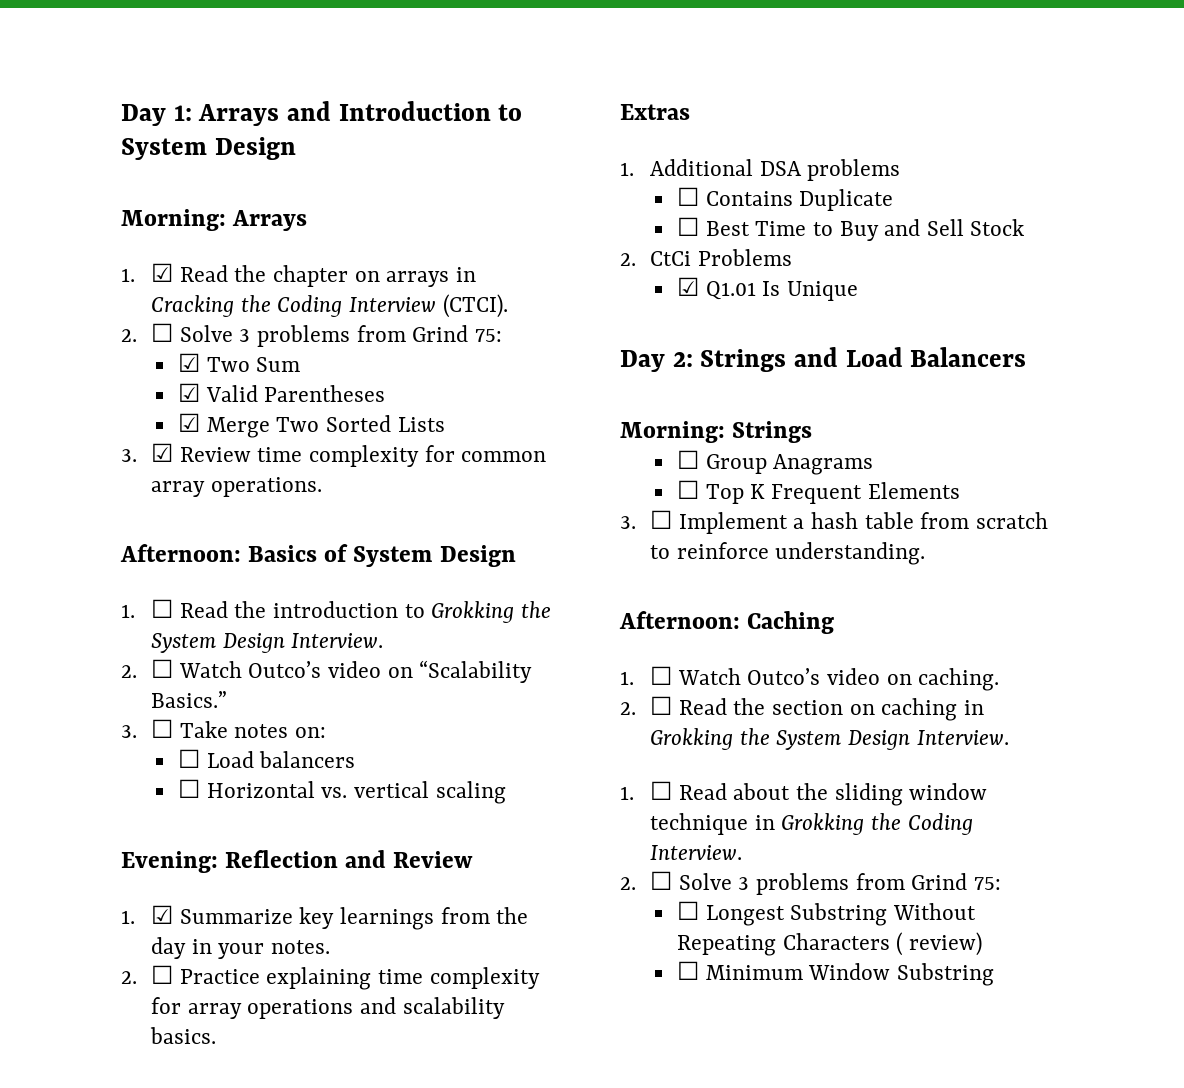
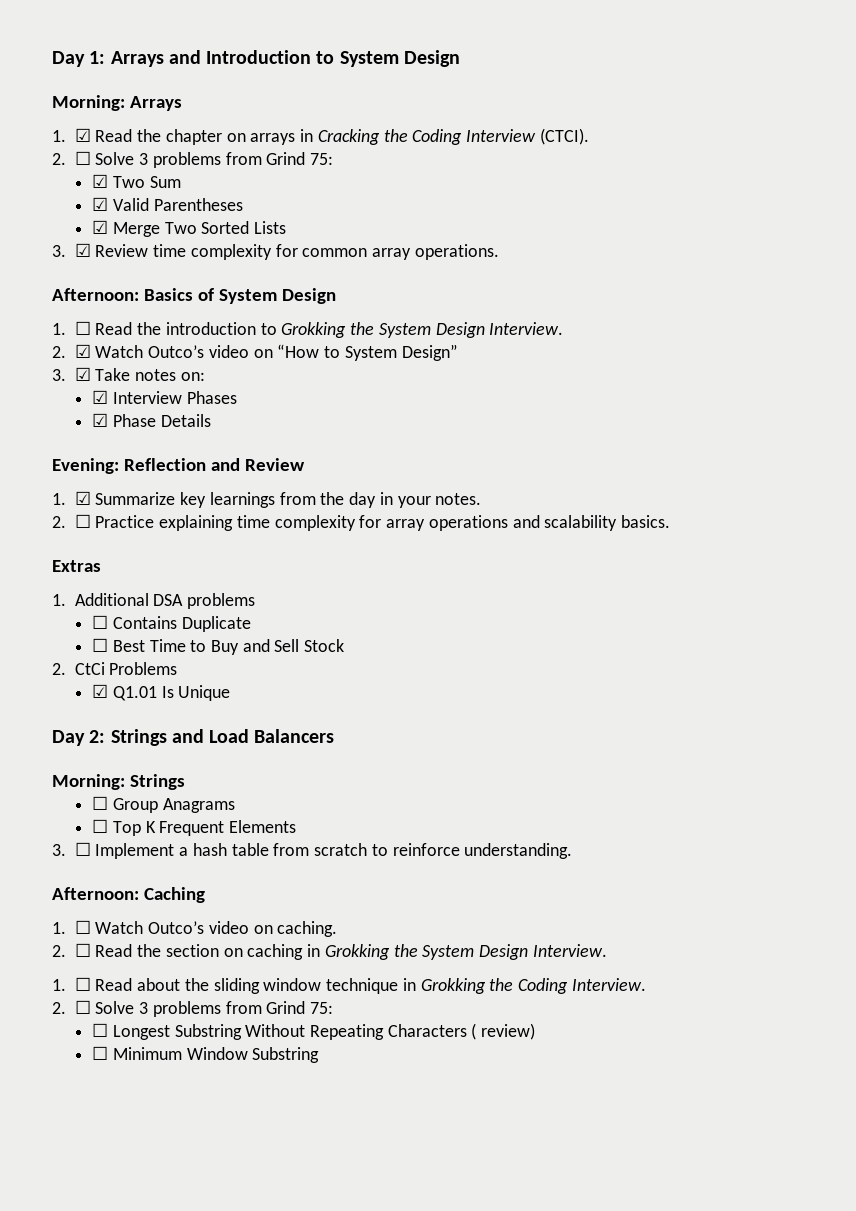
[151,659,533,683] [151,691,228,708] [121,719,174,738] ☐ Watch Outco’s video on “Scalability Basics.” // 3. ☐ -> [74,344,458,361] [52,367,91,381] ☑ Watch Outco’s video on “How to System Design” // 3. ☑
[178,749,356,768] [178,779,506,804] ☐ Load balancers // ☐ Horizontal vs. vertical scaling -> [92,390,237,404] [92,413,211,427] ☑ Interview Phases // ☑ Phase Details

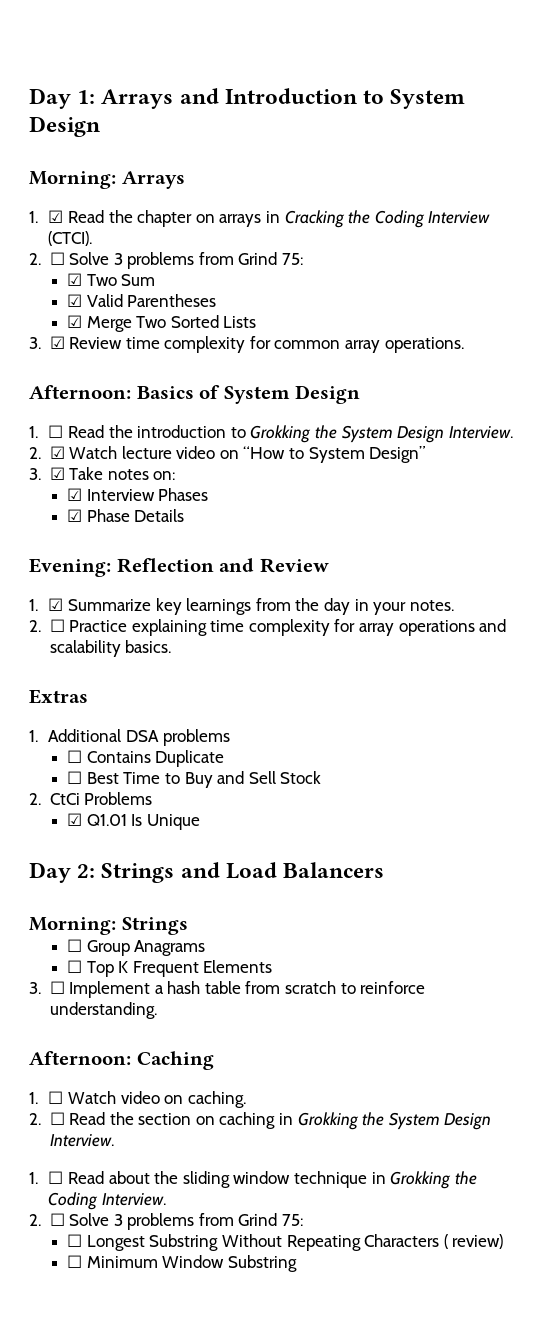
[148,345,205,358] Outco’s -> [121,446,172,459] lecture
[148,921,205,934] Outco’s -> (117, 1097) none

